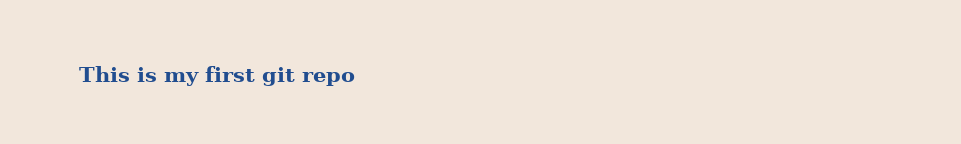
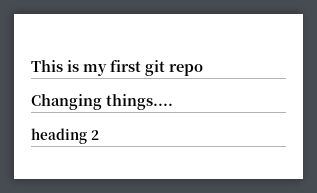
(355, 79) none -> [31,94,173,110] [31,128,99,144] // Changing things.... // heading 2

